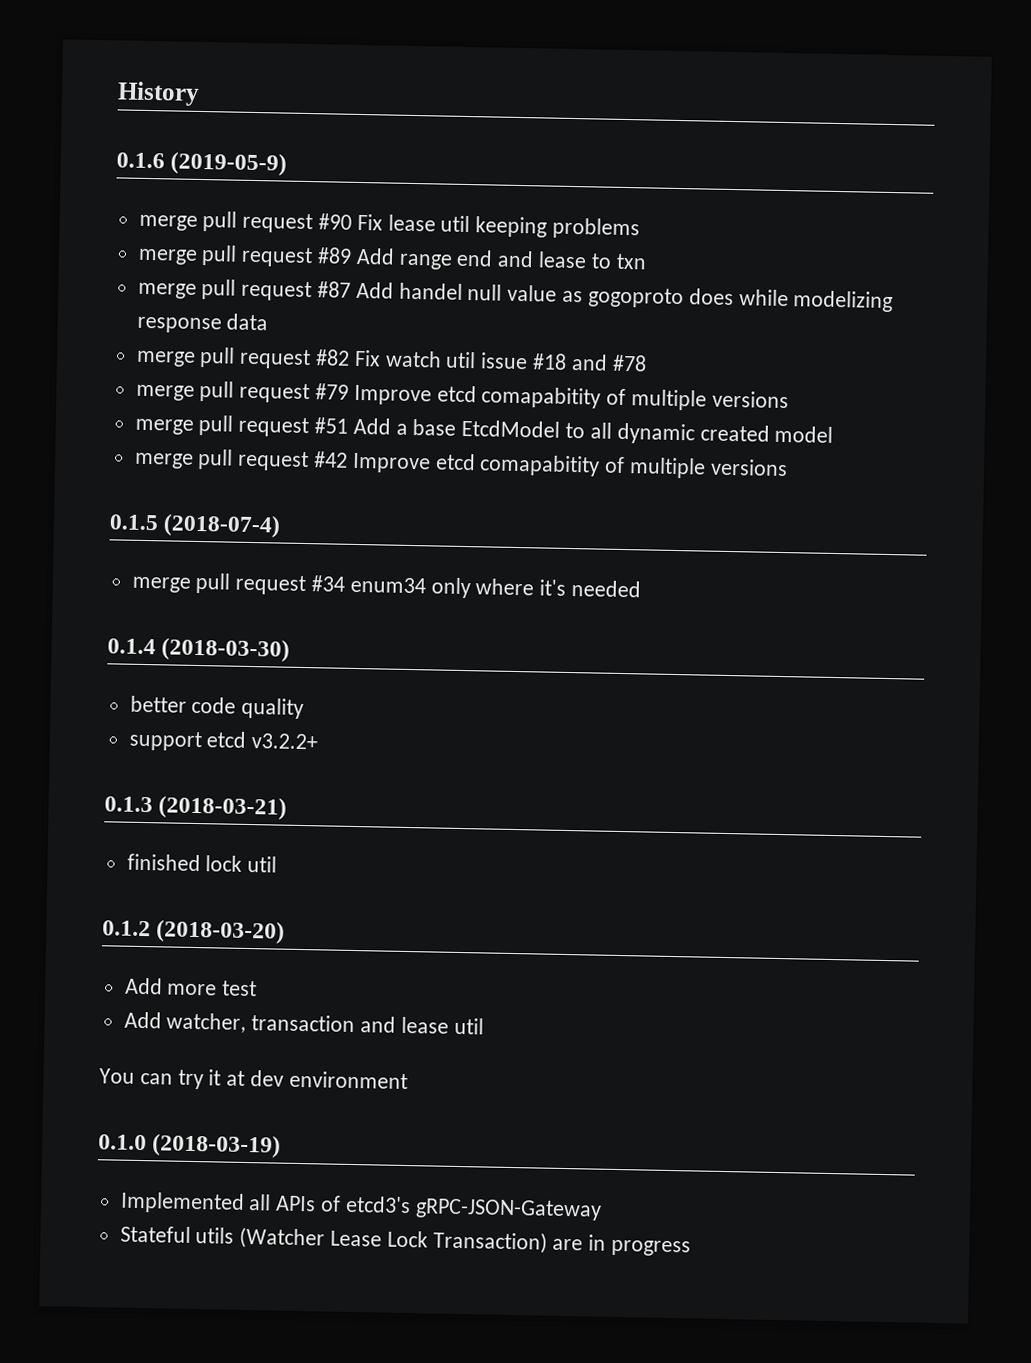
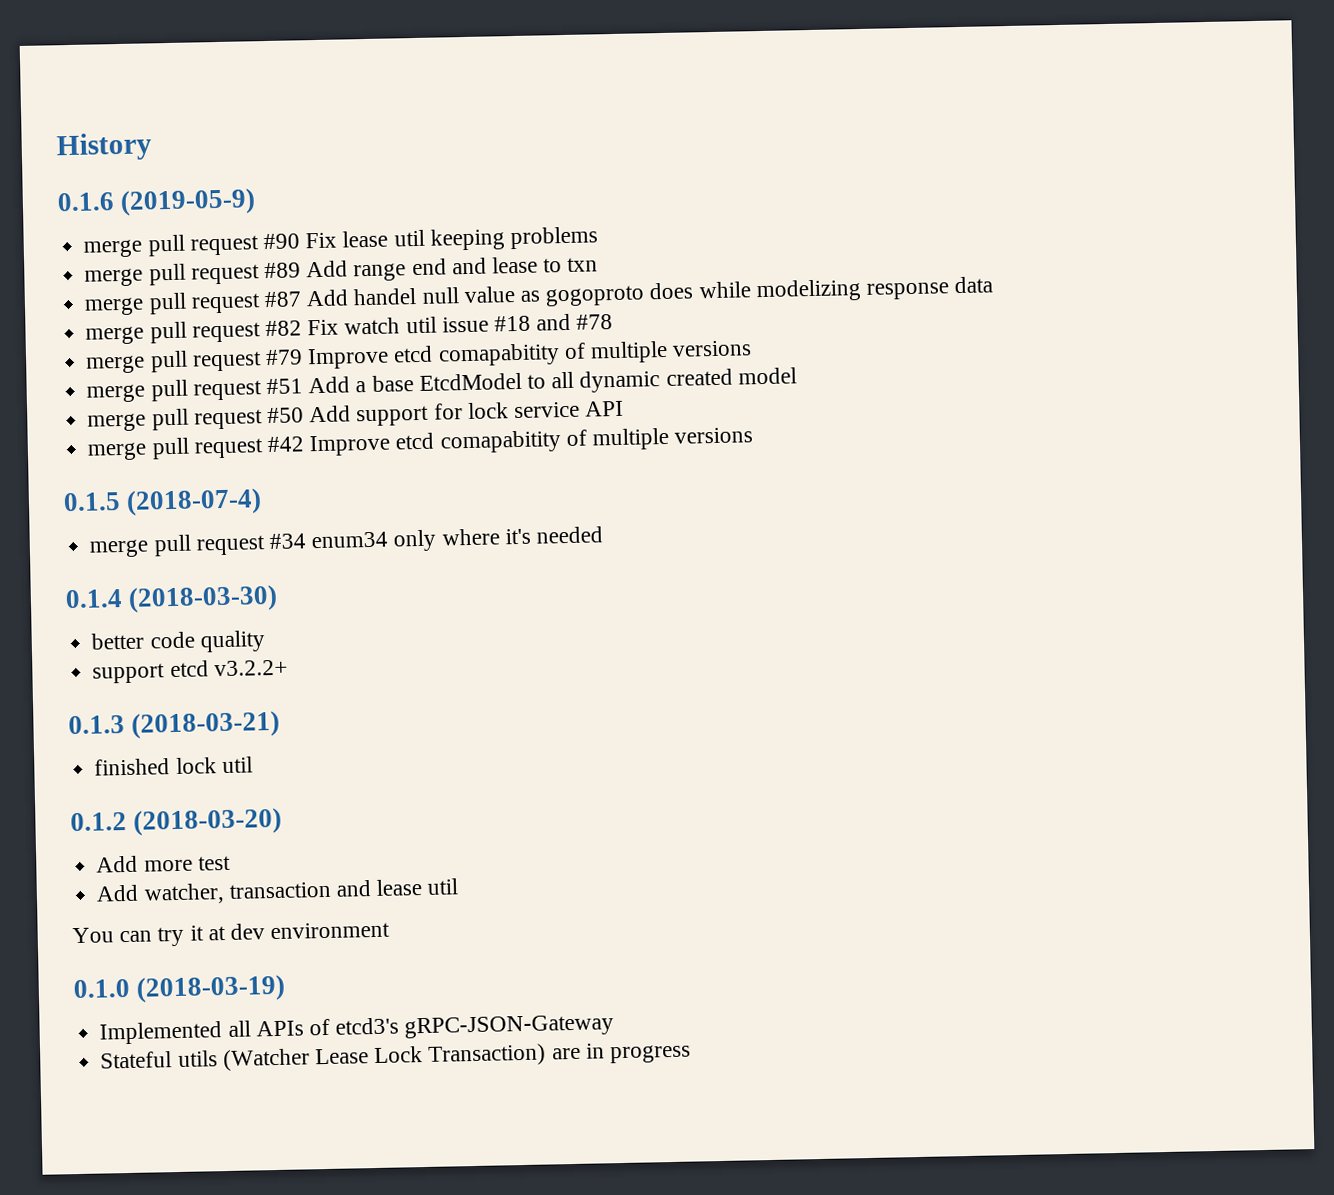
(834, 434) none -> [87,400,625,432] // merge pull request #50 Add support for lock service API

